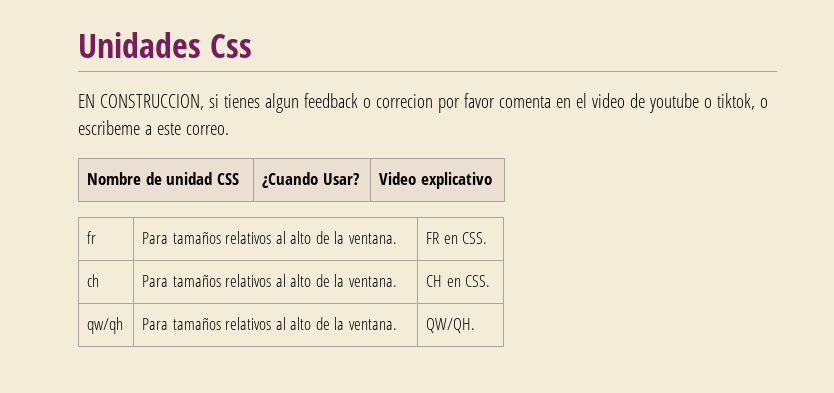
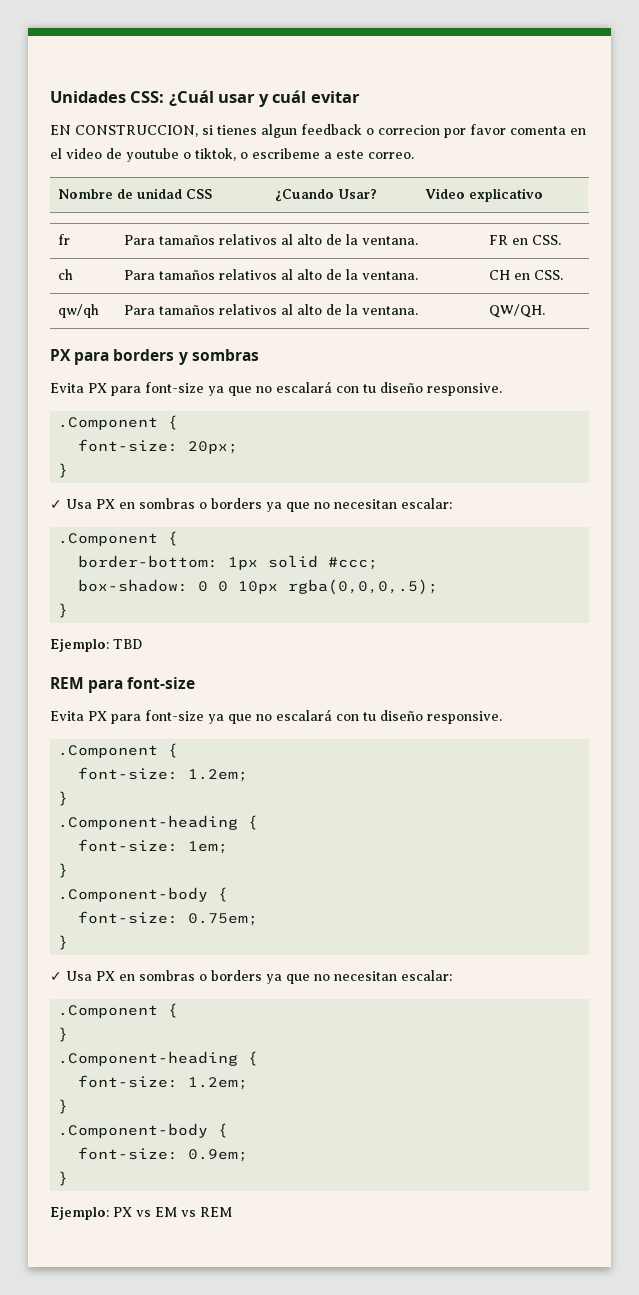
[210,34,253,58] Css -> [130,90,360,107] CSS: ¿Cuál usar y cuál evitar
(476, 325) none -> [50,349,259,365] [50,381,502,396] [58,415,179,430] [78,439,239,454] [58,463,69,478] [50,498,452,512] [58,531,179,546] [78,555,379,570] [78,579,439,595] [58,603,69,618] [50,638,142,652] [50,677,196,693] [50,709,502,724] [58,743,179,758] [78,767,249,782] [58,791,69,806] [58,815,259,830] [78,839,229,854] [58,863,69,878] [58,887,229,902] [78,911,259,926] [58,935,69,950] [50,970,452,984] [58,1003,179,1018] [58,1027,69,1042] [58,1051,259,1066] [78,1075,249,1090] [58,1099,69,1114] [58,1123,229,1138] [78,1147,249,1162] [58,1171,69,1186] [50,1206,232,1220] // PX para borders y sombras // Evita PX para font-size ya que no escalará con tu diseño responsive. // .Component { // font-size: 20px; // } // ✓ Usa PX en sombras o borders ya que no necesitan escalar: // .Component { // border-bottom: 1px solid #ccc; // box-shadow: 0 0 10px rgba(0,0,0,.5); // } // Ejemplo: TBD // REM para font-size // Evita PX para font-size ya que no escalará con tu diseño responsive. // .Component { // font-size: 1.2em; // } // .Component-heading { // font-size: 1em; // } // .Component-body { // font-size: 0.75em; // } // ✓ Usa PX en sombras o borders ya que no necesitan escalar: // .Component { // } // .Component-heading { // font-size: 1.2em; // } // .Component-body { // font-size: 0.9em; // } // Ejemplo: PX vs EM vs REM

